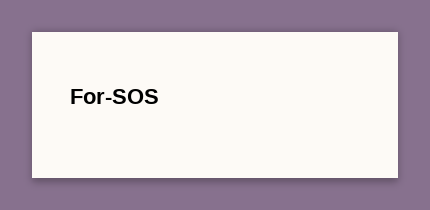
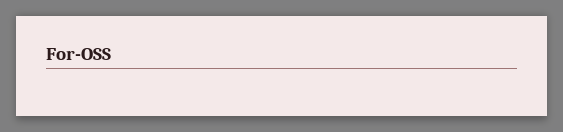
[70,89,159,104] For-SOS -> [46,48,111,60] For-OSS

